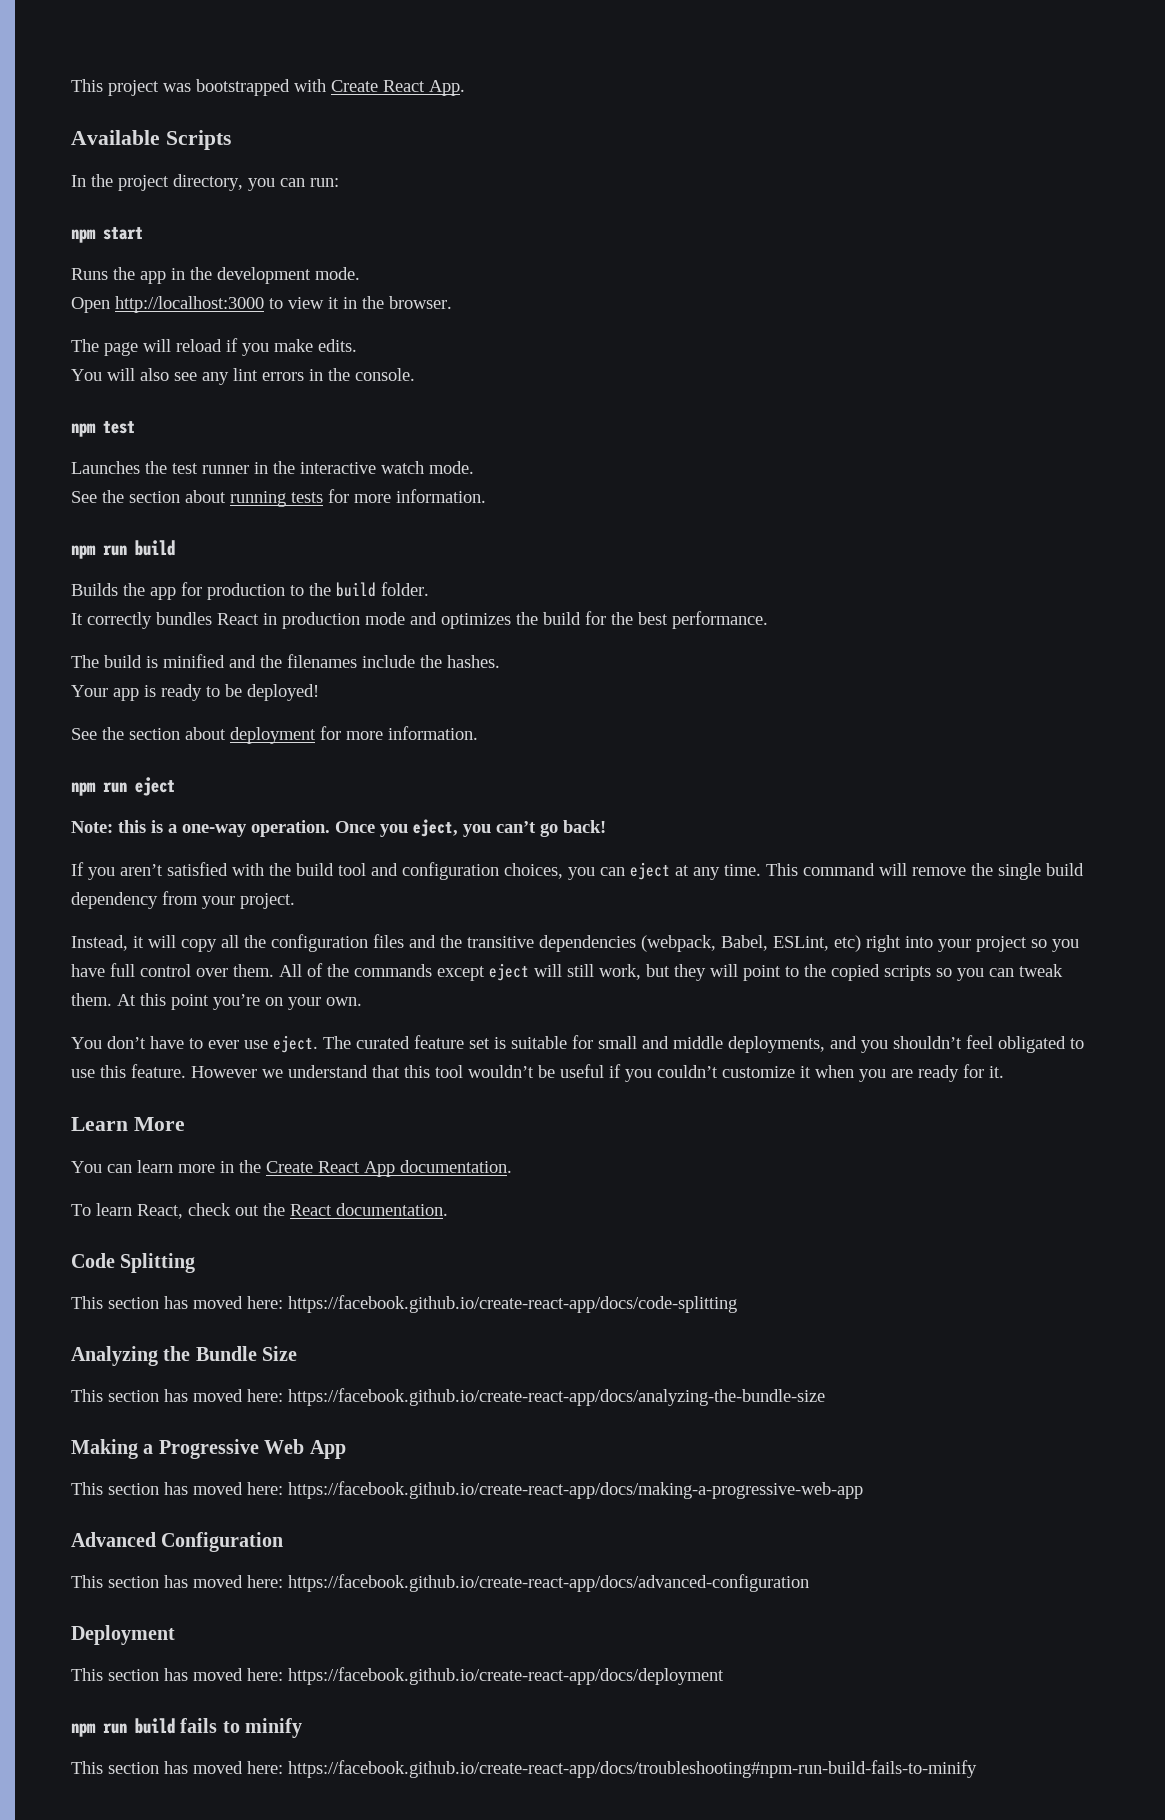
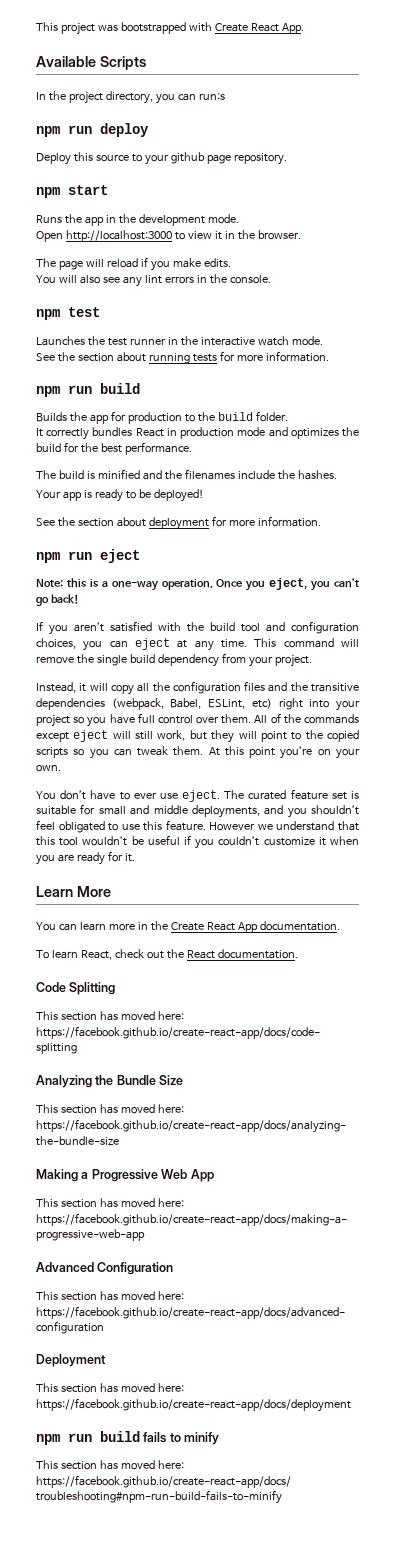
[310,178,339,187] run: -> [198,93,225,100] [36,123,149,137] [36,152,287,165] run:s // npm run deploy // Deploy this source to your github page repository.

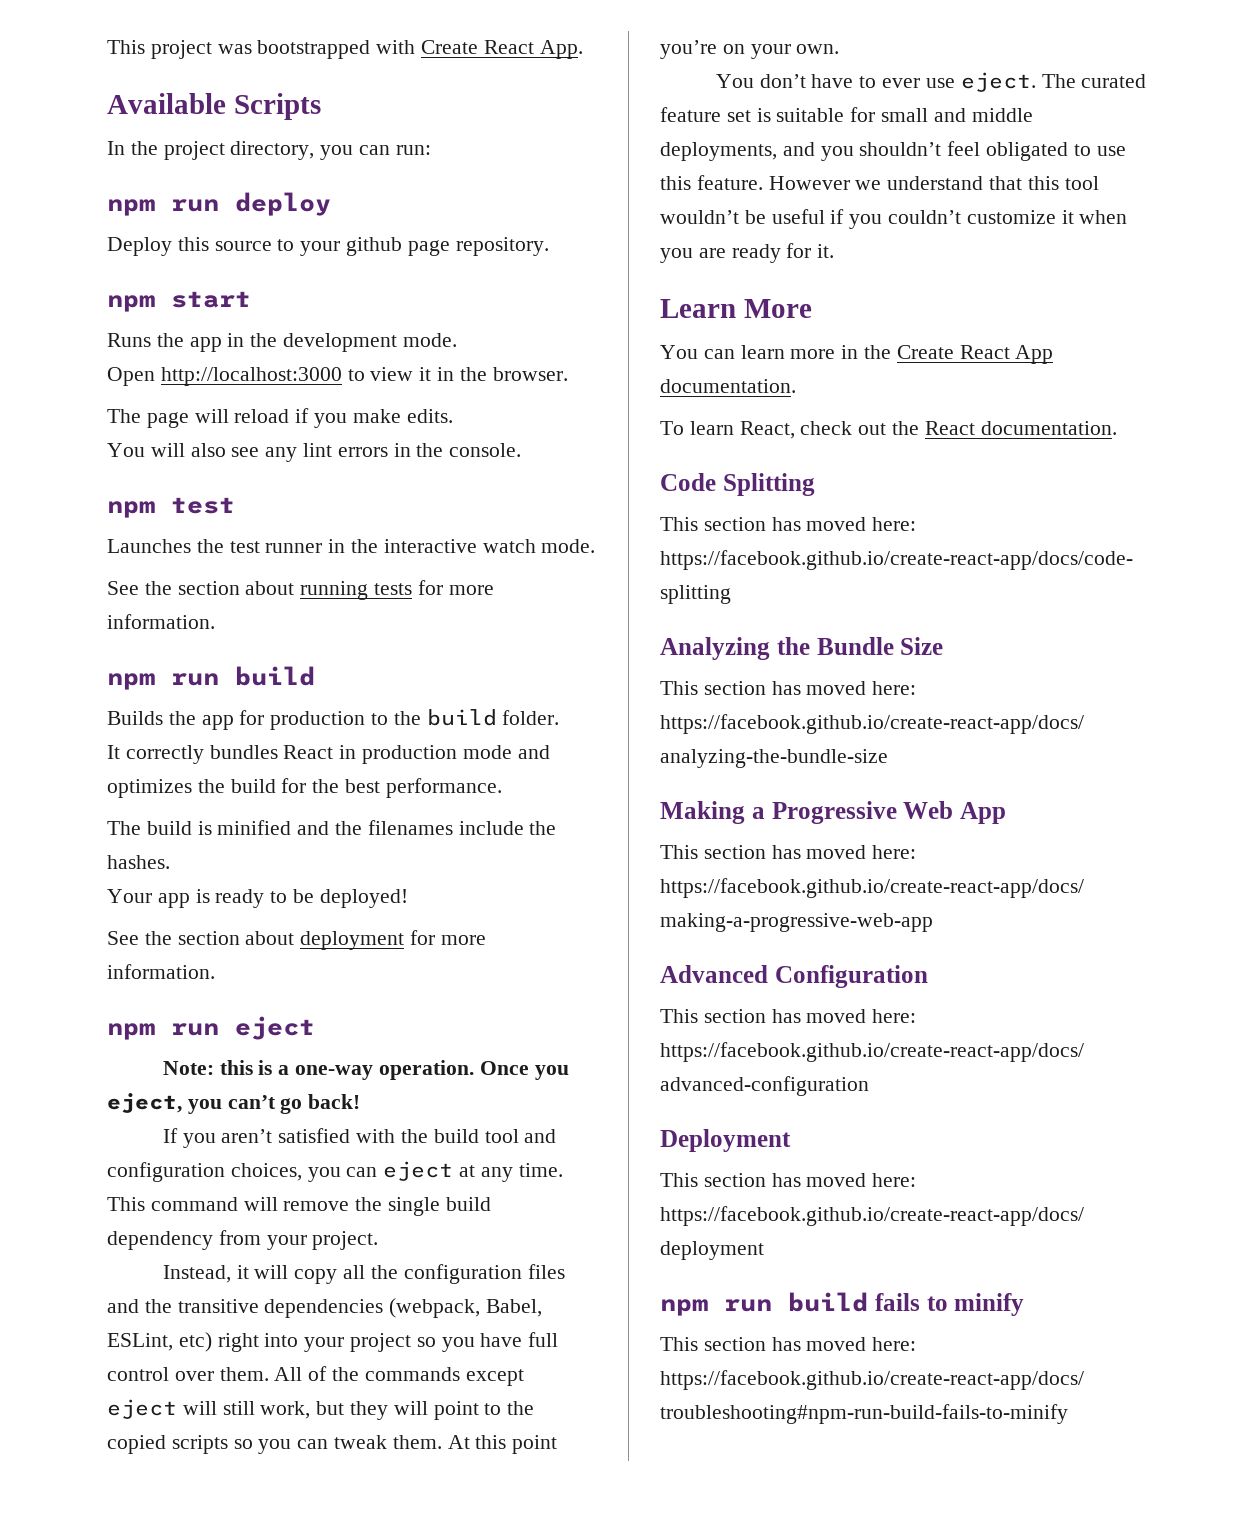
[198,93,225,100] run:s -> [395,145,431,155] run:

